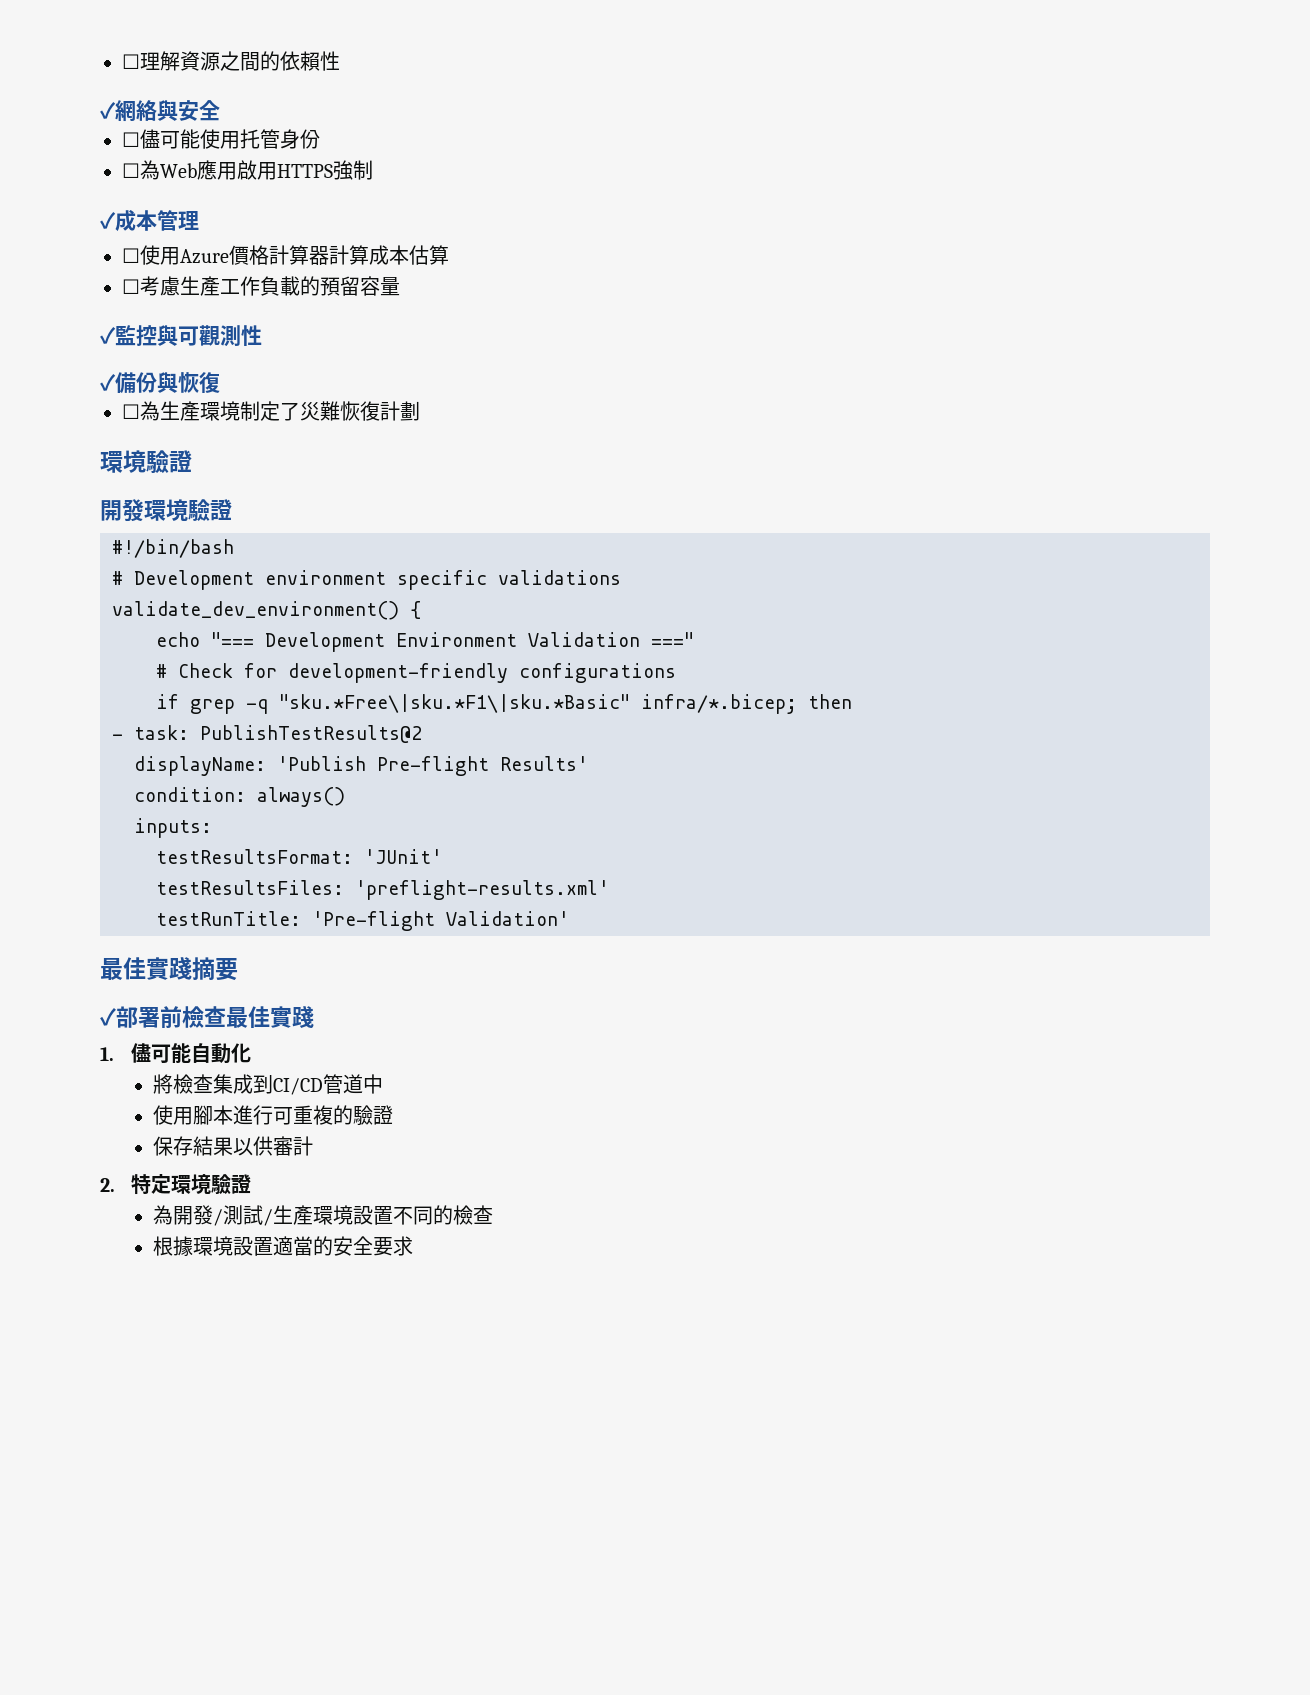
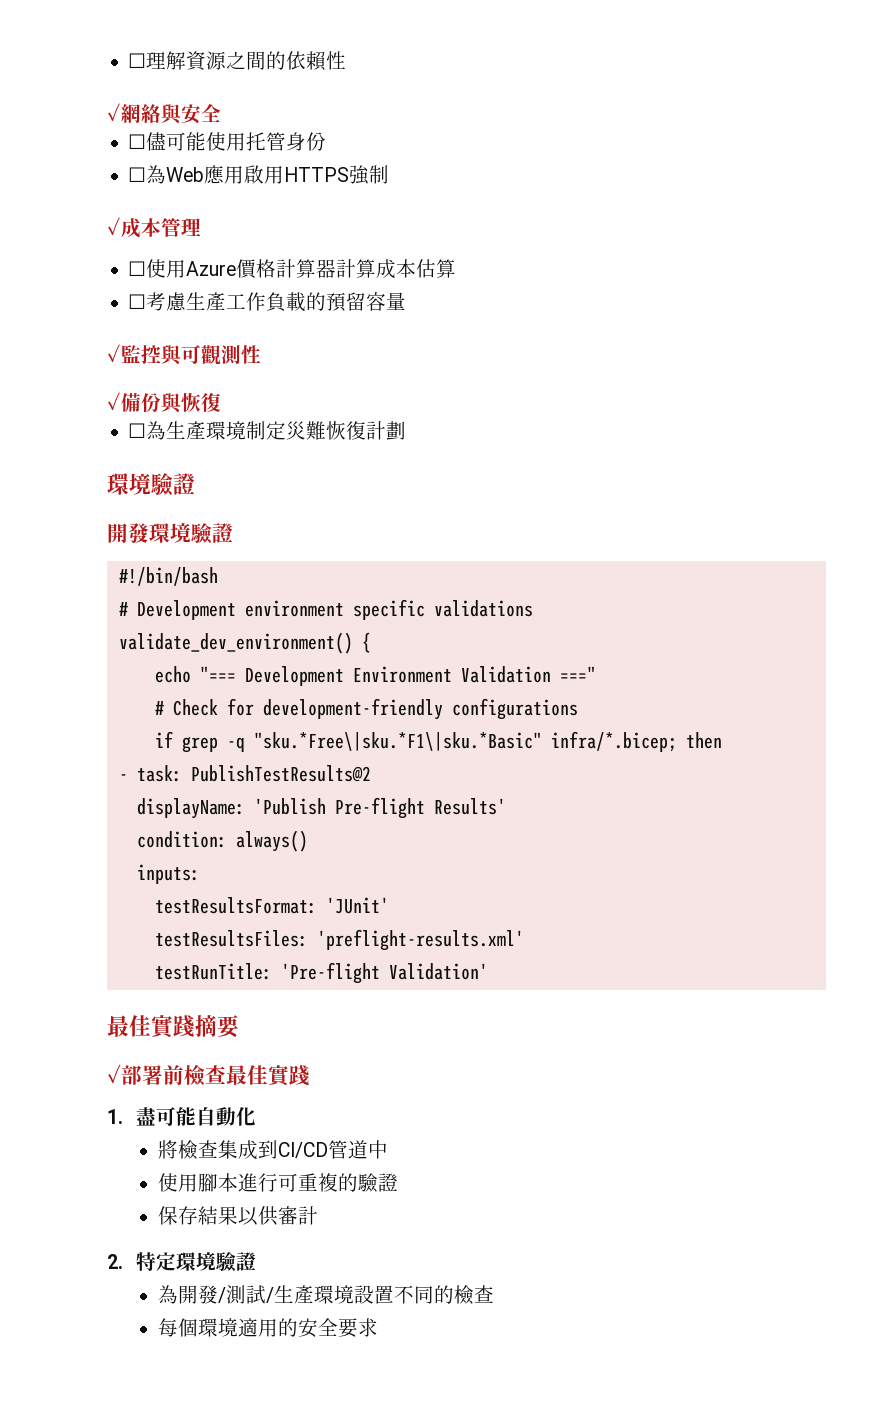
[280,402,300,421] 了 -> (287, 430) none
[130,1043,151,1063] 儘 -> [136,1107,157,1126] 盡
[152,1236,313,1256] 根據環境設置適當 -> [157,1318,278,1337] 每個環境適用

